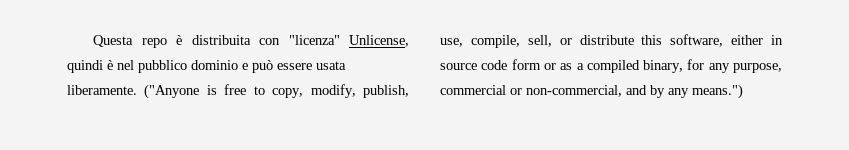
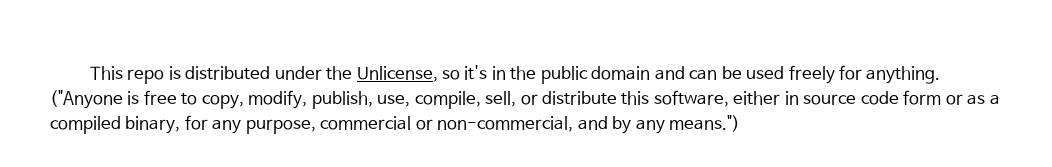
[93,35,409,48] [67,60,346,73] [67,85,137,95] Questa repo è distribuita con "licenza" Unlicense, quindi è nel pubblico dominio e può essere usata liberamente. -> [89,65,941,84] This repo is distributed under the Unlicense, so it's in the public domain and can be used freely for anything.

